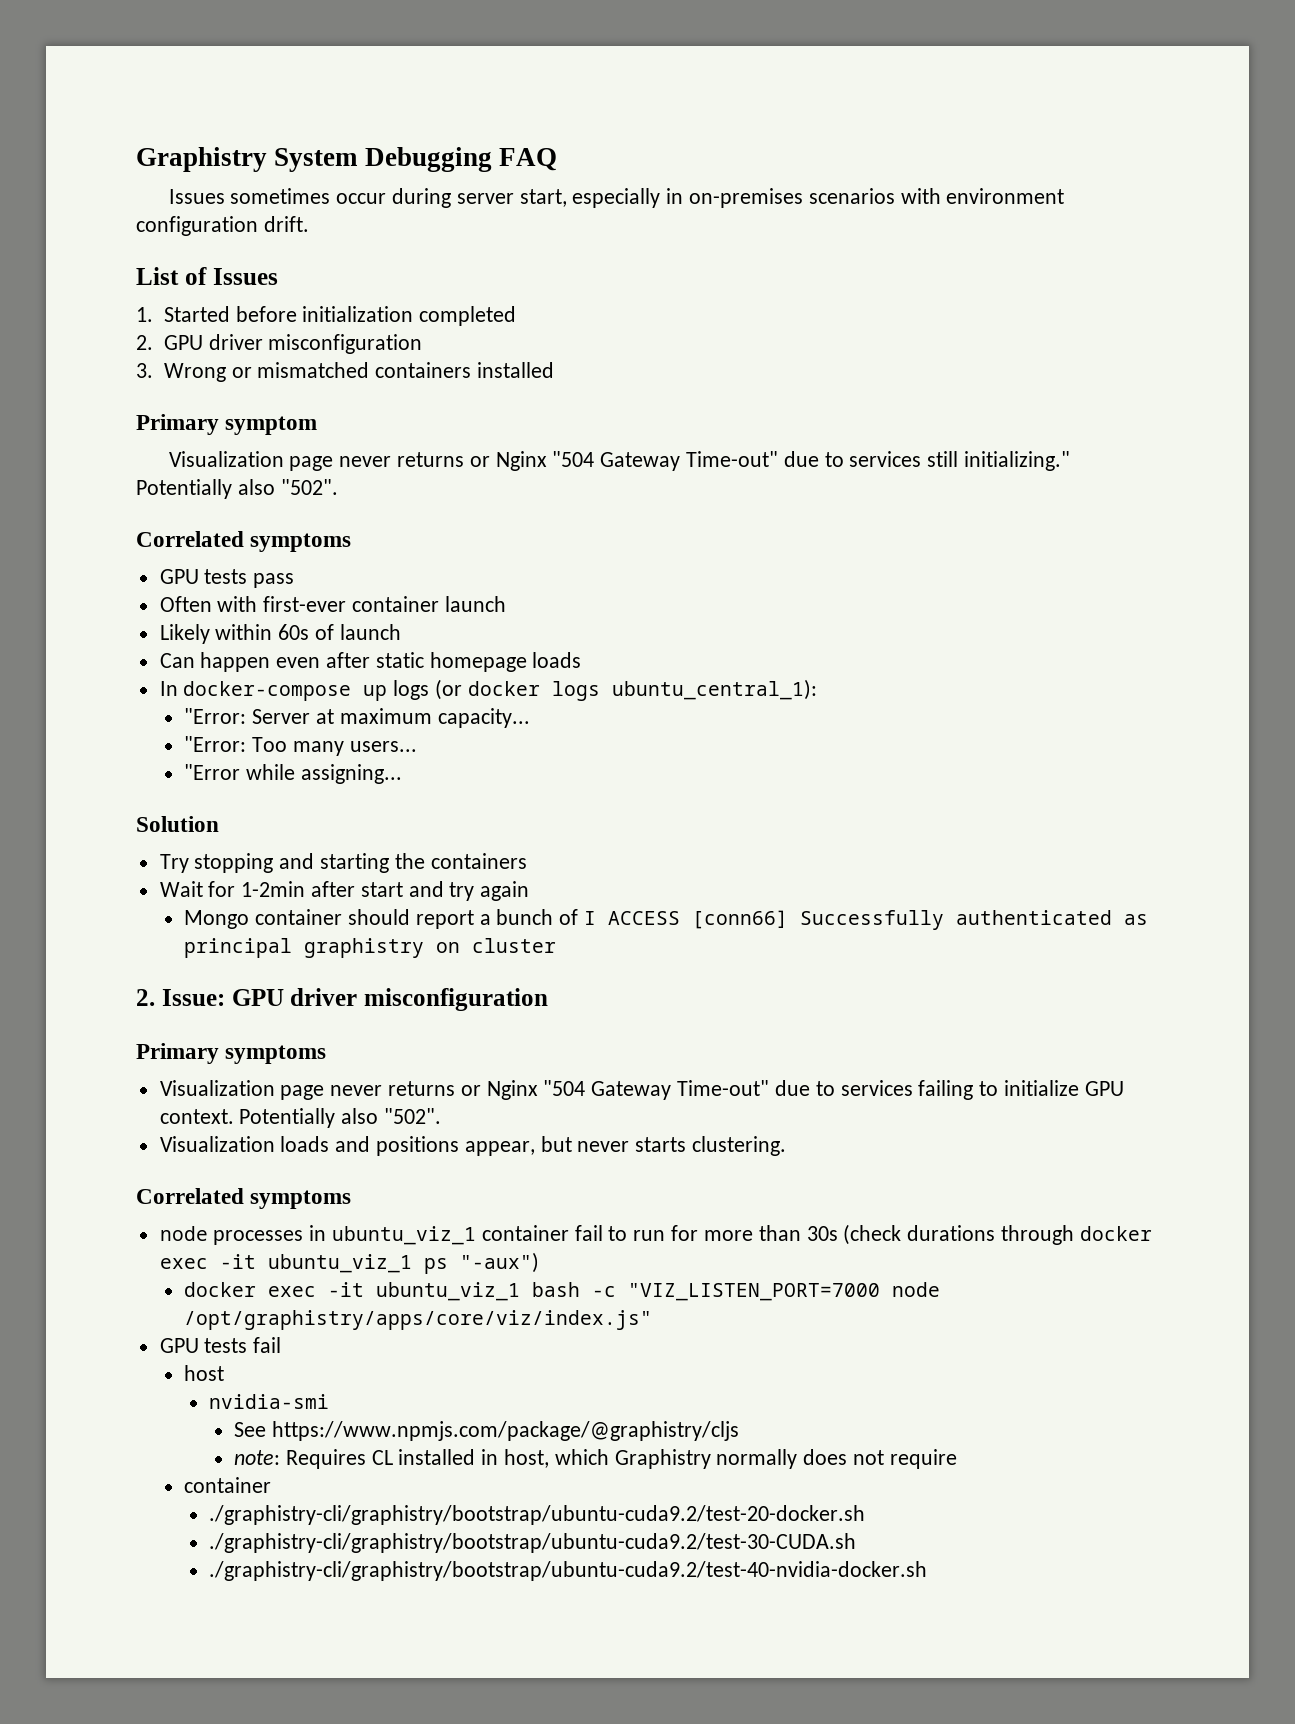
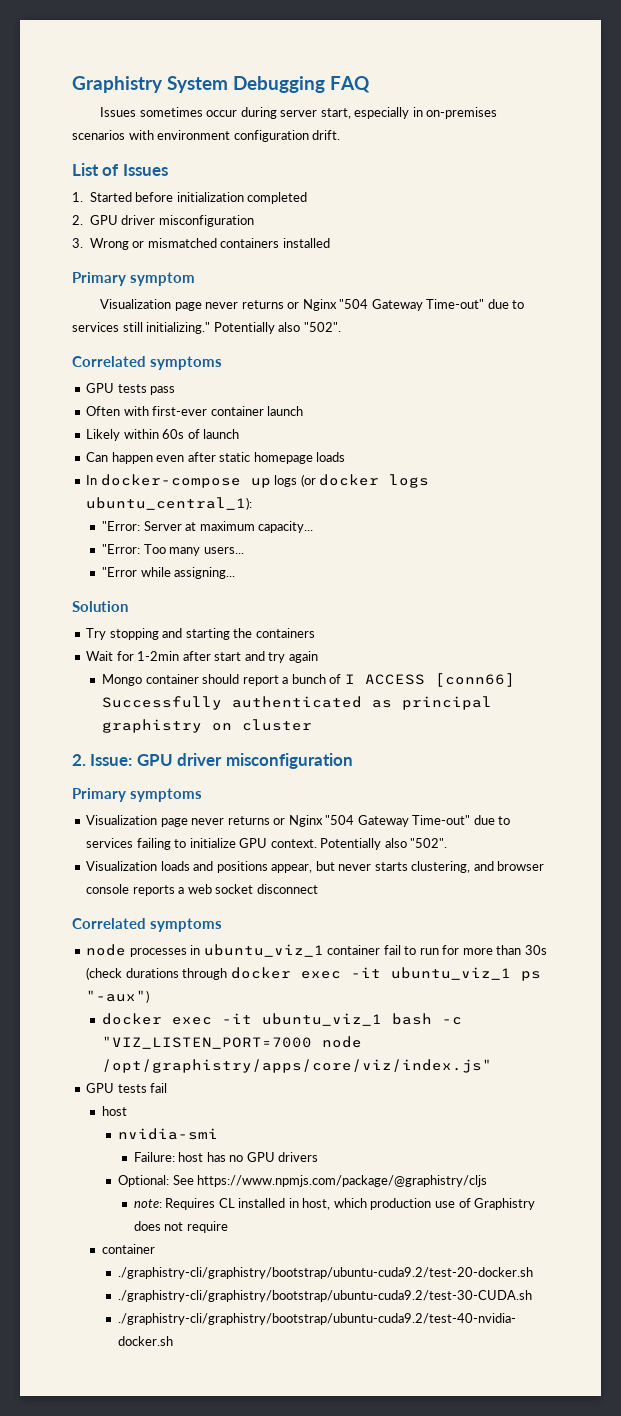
[692,1136,787,1156] clustering. -> [411,861,545,873] [86,884,318,896] clustering, and browser console reports a web socket disconnect
(330, 1401) none -> [133,1152,319,1162] [118,1175,170,1187] Failure: host has no GPU drivers // Optional:
[614,1449,798,1469] Graphistry normally -> [370,1198,536,1210] production use of Graphistry

